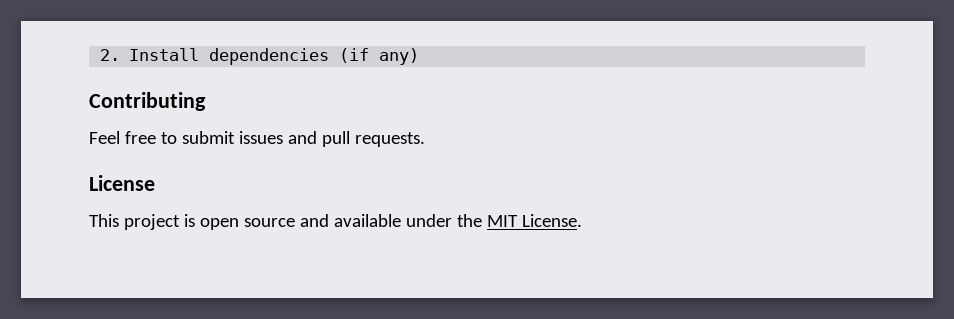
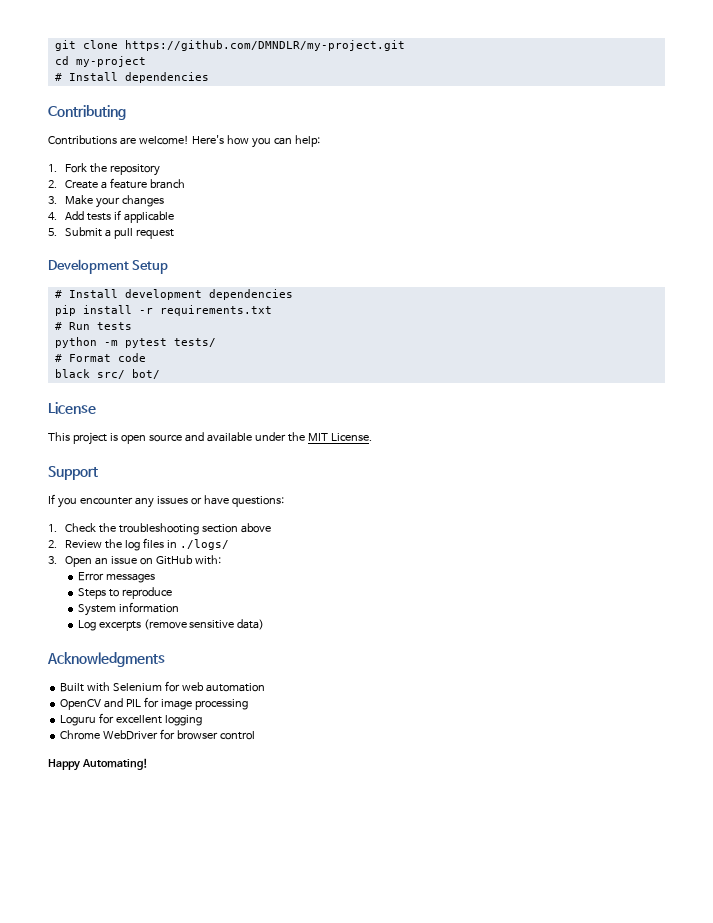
[100,49,121,61] 2. -> [54,40,405,51] [54,56,146,67] [54,73,62,81] git clone https://github.com/DMNDLR/my-project.git // cd my-project // #
[339,48,420,65] (if any) -> (209, 77) none
[89,131,425,147] Feel free to submit issues and pull requests. -> [48,135,320,148] [48,163,161,176] [48,178,186,189] [48,195,165,208] [48,210,175,223] [48,227,175,239] [48,259,169,274] [54,289,293,300] [54,305,272,316] [54,322,132,330] [54,337,216,348] [54,353,146,362] [54,369,160,379] Contributions are welcome! Here's how you can help: // 1. Fork the repository // 2. Create a feature branch // 3. Make your changes // 4. Add tests if applicable // 5. Submit a pull request // Development Setup // # Install development dependencies // pip install -r requirements.txt // # Run tests // python -m pytest tests/ // # Format code // black src/ bot/
(582, 220) none -> [48,466,98,480] [48,494,284,508] [48,523,272,535] [48,538,230,551] [48,555,222,567] [77,572,155,583] [77,587,172,599] [77,602,179,616] [77,619,265,631] [47,652,165,667] [60,681,265,692] [60,697,248,710] [60,713,203,726] [60,729,255,740] [48,758,148,771] // Support // If you encounter any issues or have questions: // 1. Check the troubleshooting section above // 2. Review the log files in ./logs/ // 3. Open an issue on GitHub with: // Error messages // Steps to reproduce // System information // Log excerpts (remove sensitive data) // Acknowledgments // Built with Selenium for web automation // OpenCV and PIL for image processing // Loguru for excellent logging // Chrome WebDriver for browser control // Happy Automating!

